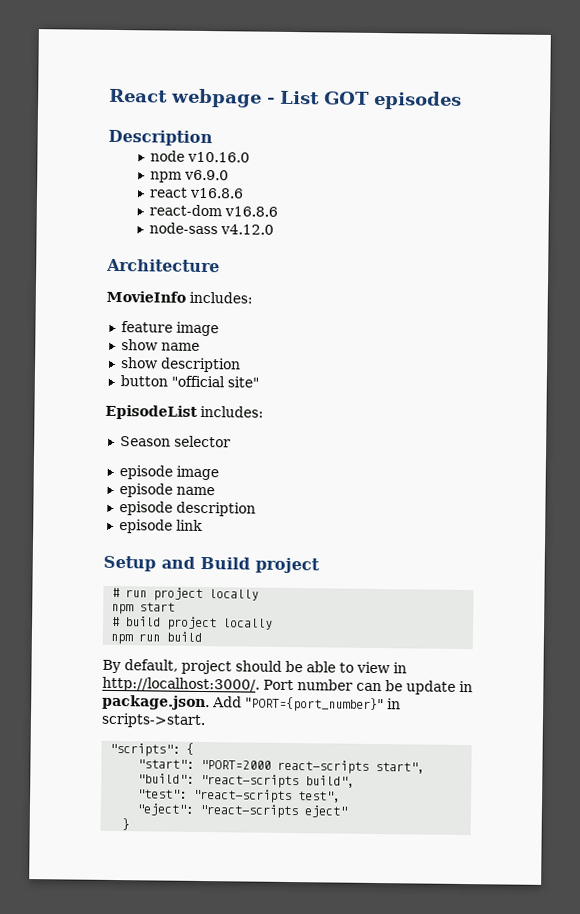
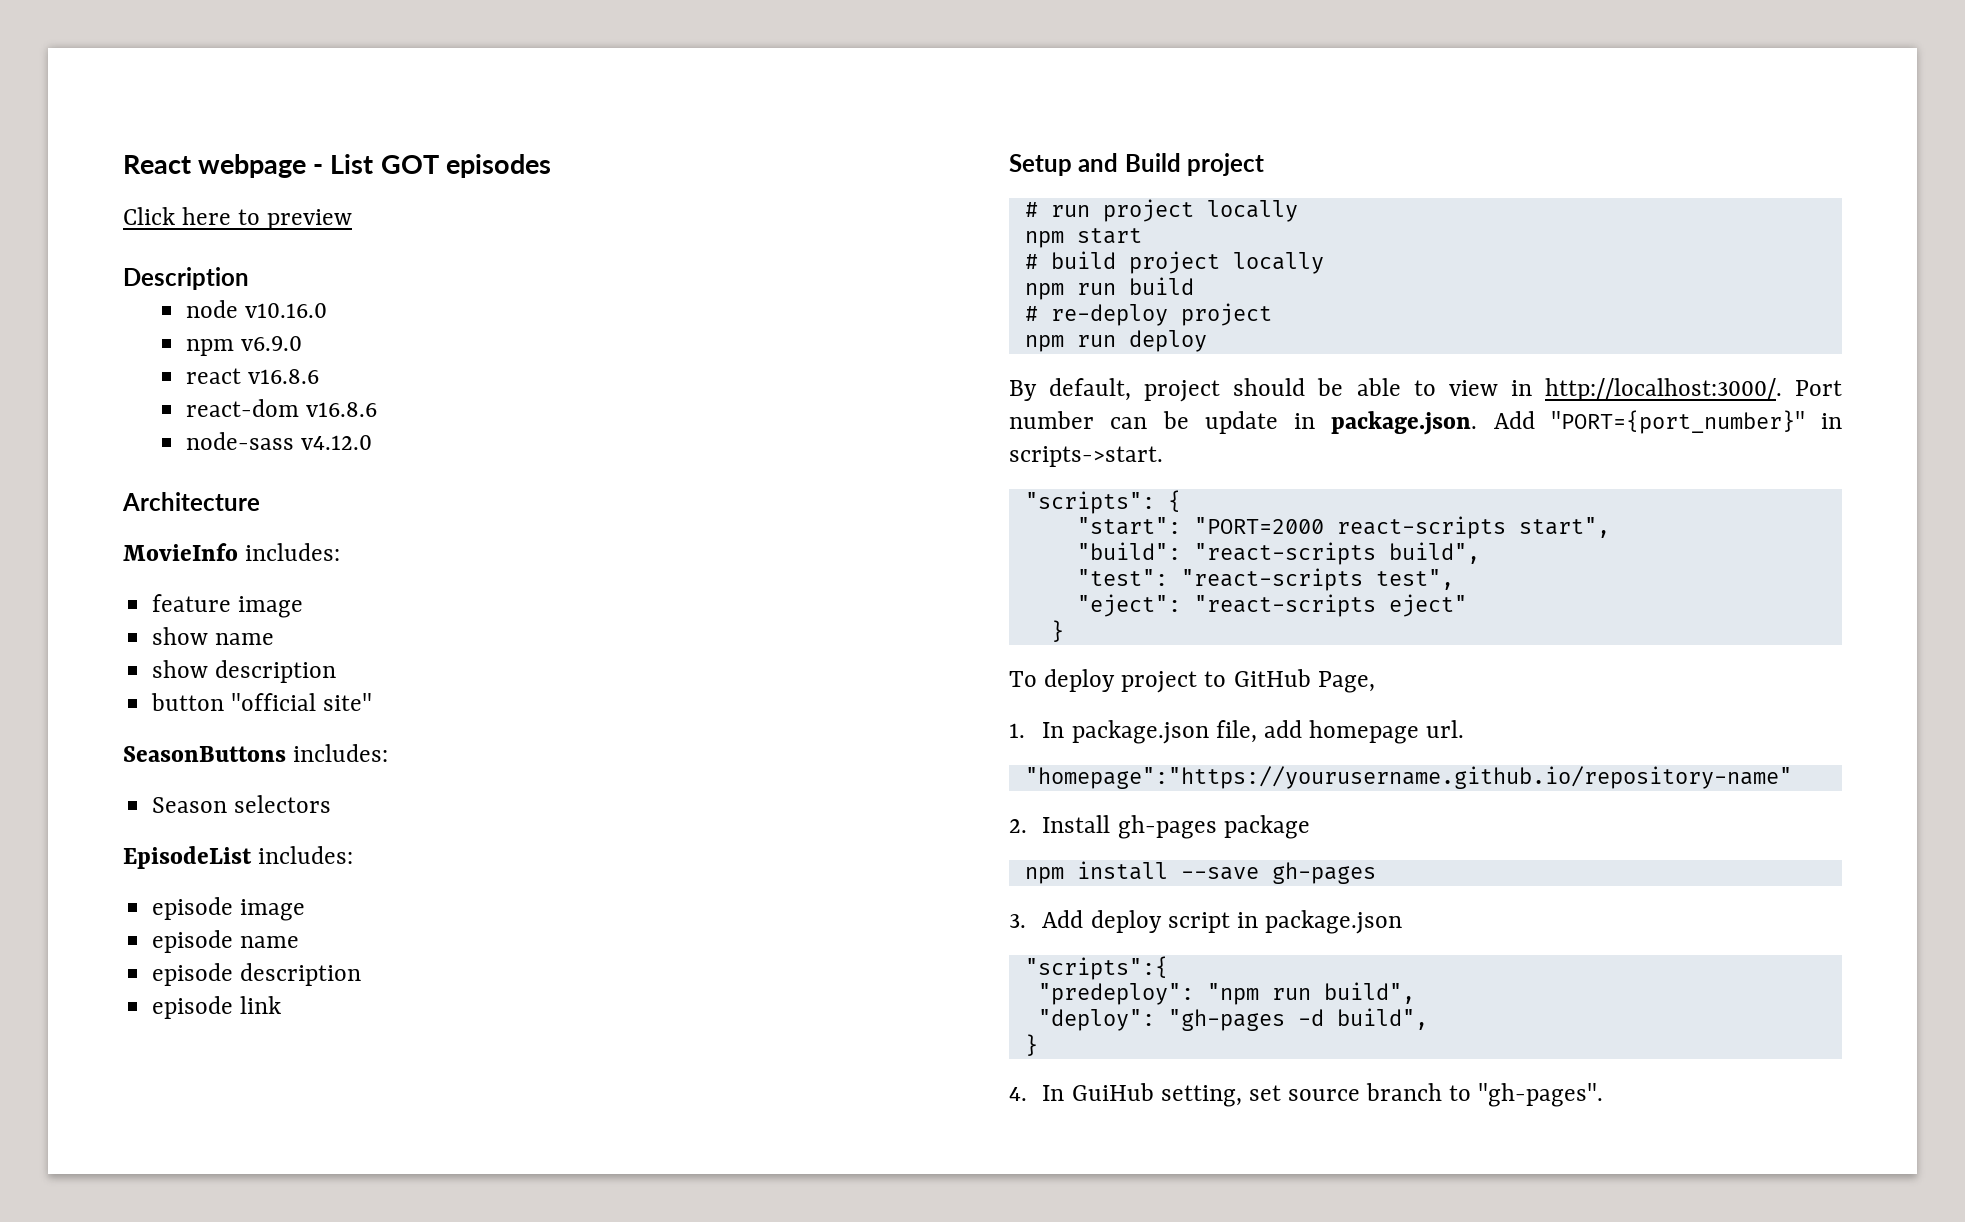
(462, 100) none -> [123,207,353,230] // Click here to preview
[105,404,198,420] EpisodeList -> [123,746,286,762] SeasonButtons
[173,435,231,448] selector -> [234,795,332,813] [123,846,354,869] selectors // EpisodeList includes:
(203, 637) none -> [1024,303,1272,326] [1024,330,1207,352] // # re-deploy project // npm run deploy
(131, 824) none -> [1009,669,1375,693] [1009,720,1465,744] [1024,766,1792,789] [1009,815,1310,839] [1024,861,1376,884] [1009,910,1403,934] [1024,956,1168,980] [1037,982,1415,1005] [1037,1008,1428,1031] [1024,1034,1038,1056] [1009,1083,1604,1107] // To deploy project to GitHub Page, // 1. In package.json file, add homepage url. // "homepage":"https://yourusername.github.io/repository-name" // 2. Install gh-pages package // npm install --save gh-pages // 3. Add deploy script in package.json // "scripts":{ // "predeploy": "npm run build", // "deploy": "gh-pages -d build", // } // 4. In GuiHub setting, set source branch to "gh-pages".

